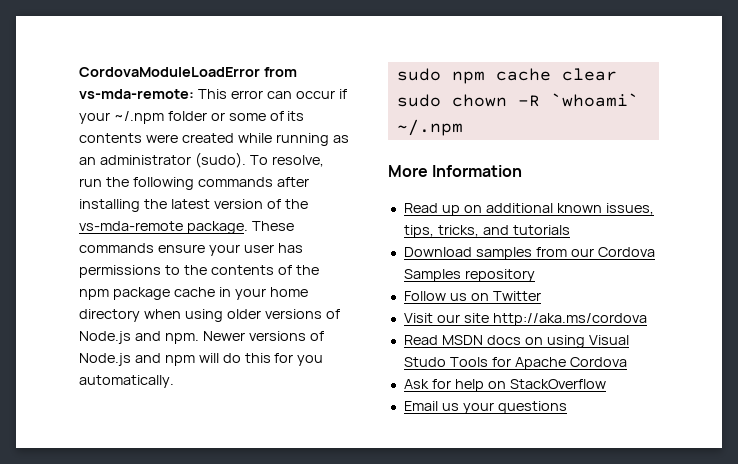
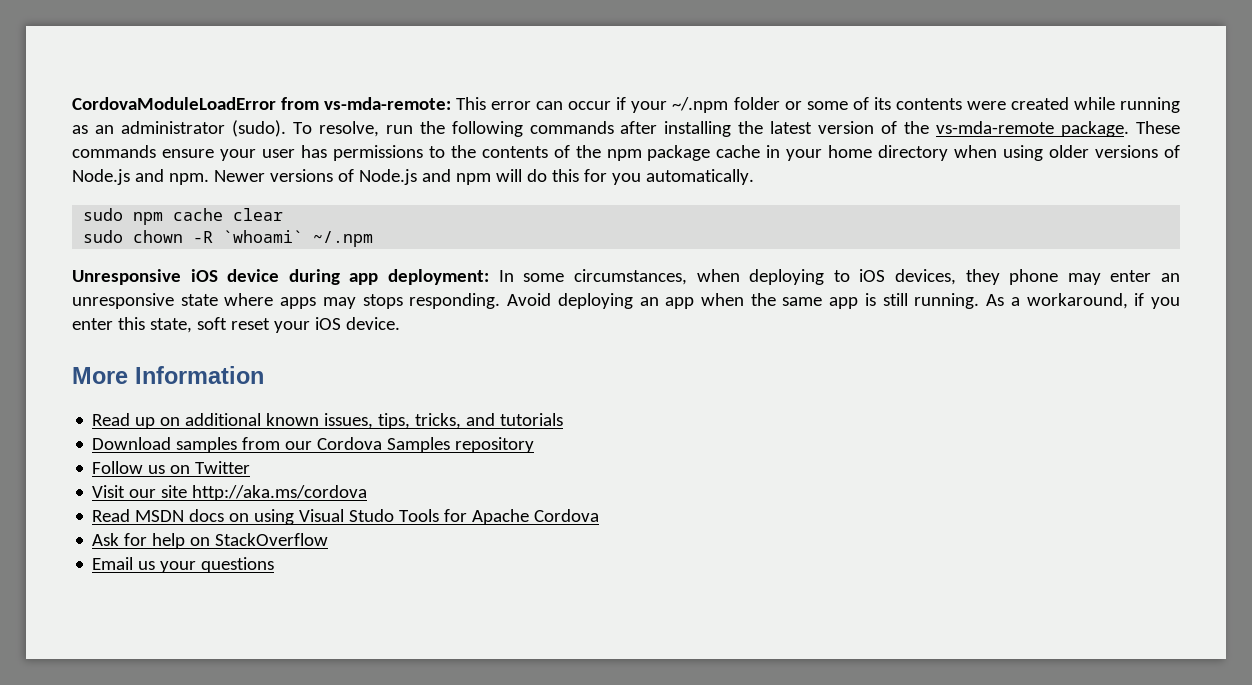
(463, 127) none -> [72,269,1180,285] [72,293,1181,309] [72,317,400,333] // Unresponsive iOS device during app deployment: In some circumstances, when deploying to iOS devices, they phone may enter an unresponsive state where apps may stops responding. Avoid deploying an app when the same app is still running. As a workaround, if you enter this state, soft reset your iOS device.

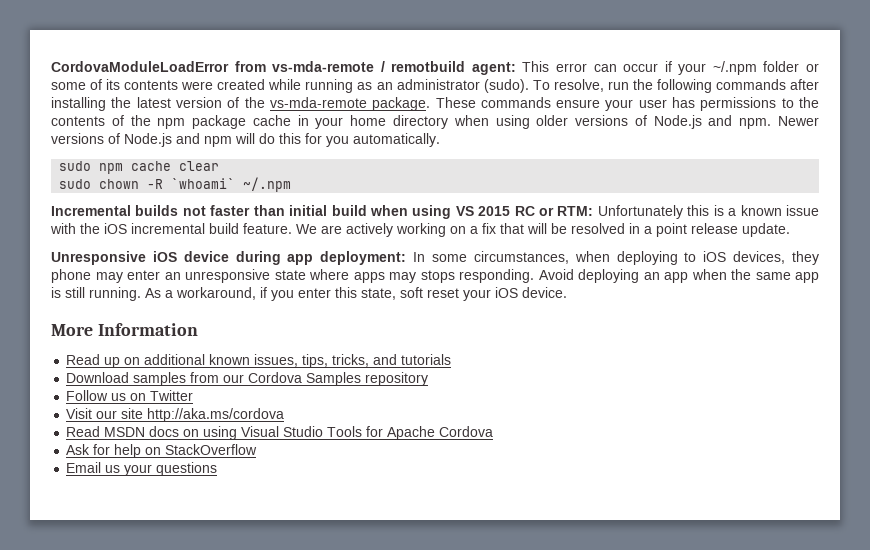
[324,97,452,110] vs-mda-remote: -> [272,61,516,75] vs-mda-remote / remotbuild agent:
(374, 239) none -> [51,205,820,219] [50,223,790,237] // Incremental builds not faster than initial build when using VS 2015 RC or RTM: Unfortunately this is a known issue with the iOS incremental build feature. We are actively working on a fix that will be resolved in a point release update.
[349,509,395,522] Studo -> [283,426,324,437] Studio

